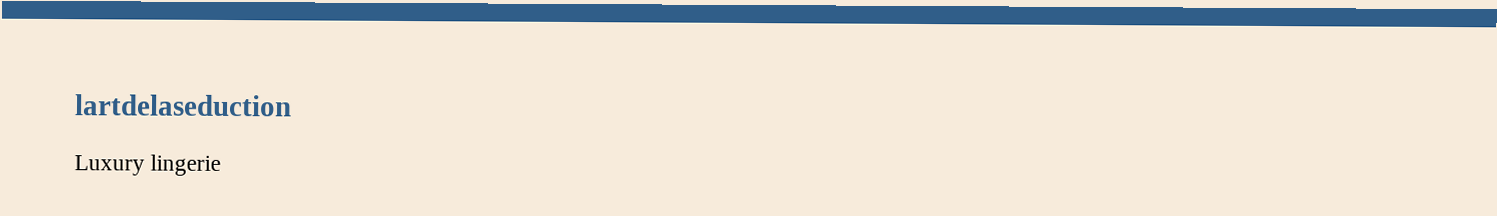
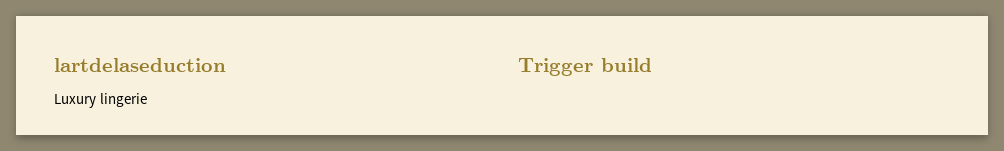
(222, 165) none -> [518,58,652,76] // Trigger build

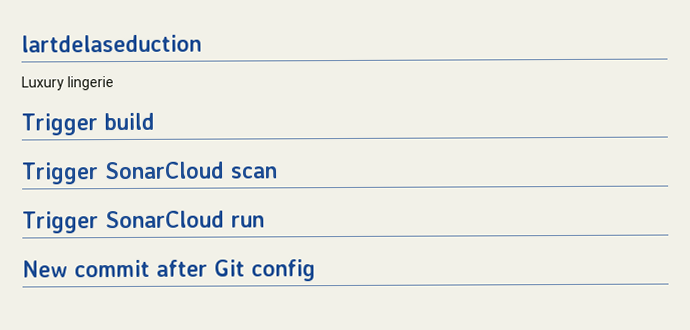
(652, 65) none -> [21,161,278,185] [22,210,265,234] [22,259,316,282] // Trigger SonarCloud scan // Trigger SonarCloud run // New commit after Git config

